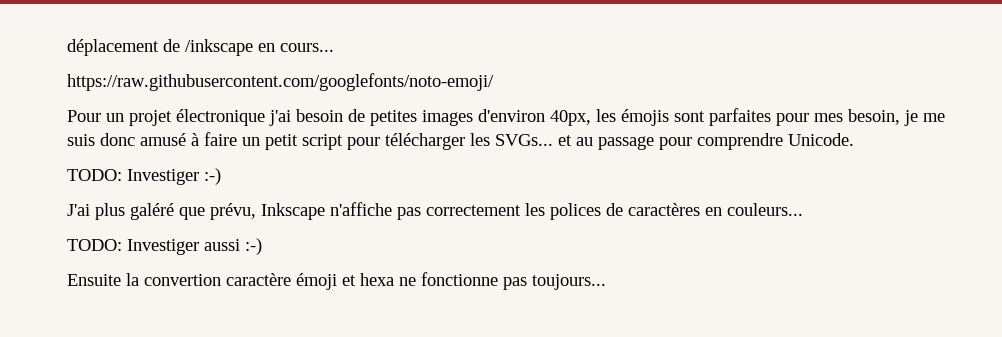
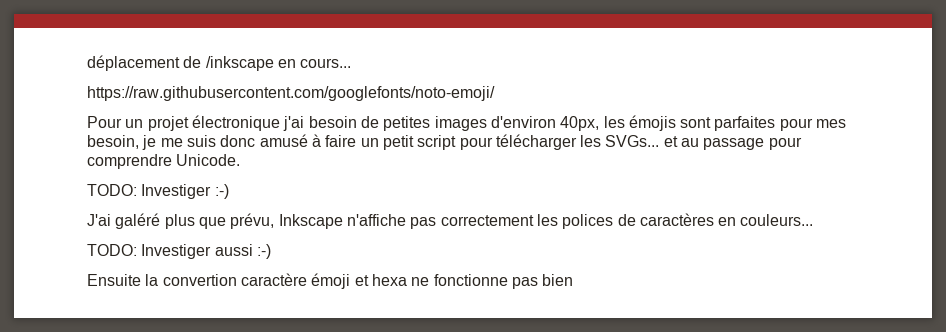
[95,203,174,220] plus galéré -> [115,213,195,229] galéré plus
[532,274,606,290] toujours... -> [542,274,574,286] bien

